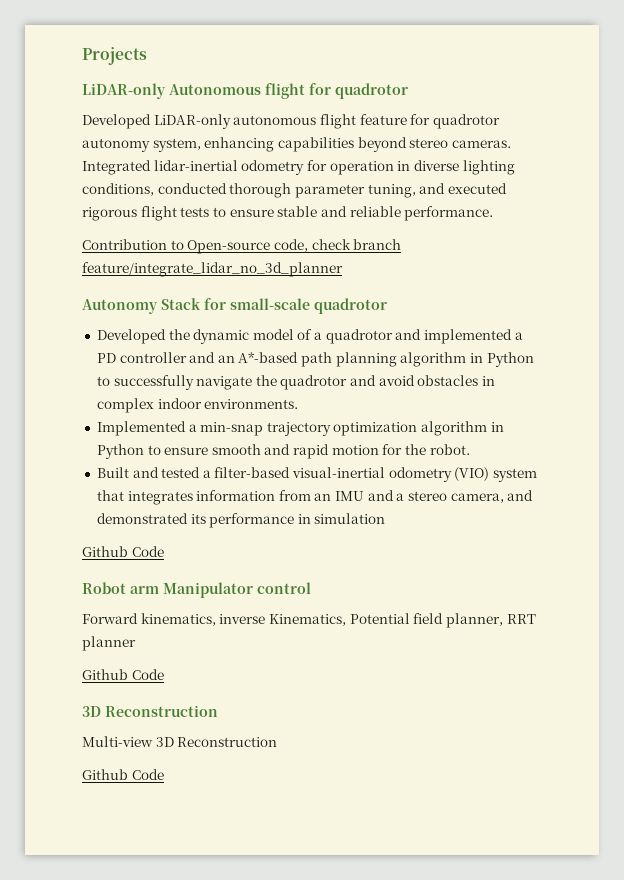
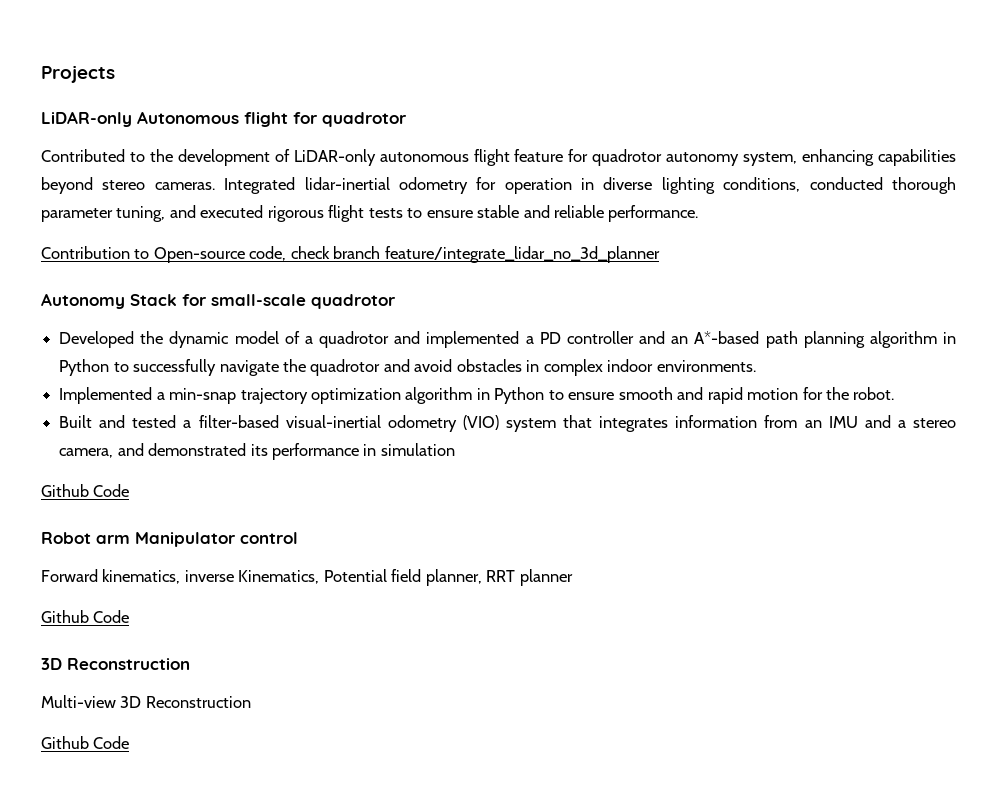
[82,114,151,129] Developed -> [41,149,290,166] Contributed to the development of

